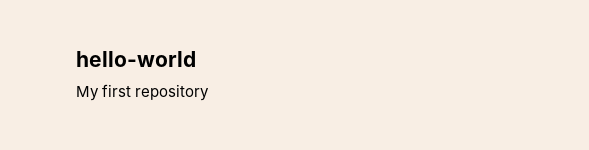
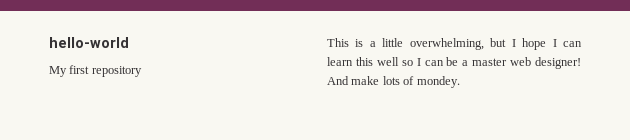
(210, 92) none -> [327,38,582,50] [327,57,581,69] [327,76,460,88] // This is a little overwhelming, but I hope I can learn this well so I can be a master web designer! And make lots of mondey.

